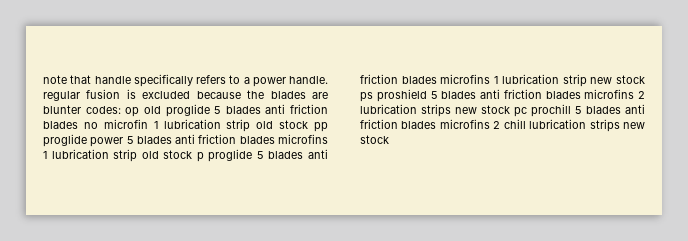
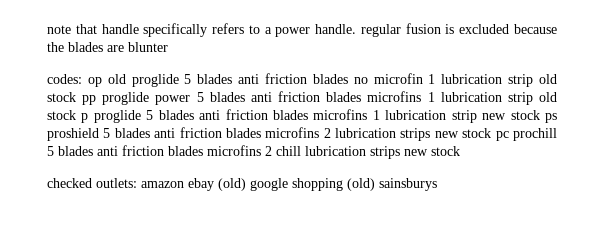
(81, 109) none -> (168, 47) //
(389, 139) none -> [47,178,437,191] // checked outlets: amazon ebay (old) google shopping (old) sainsburys

